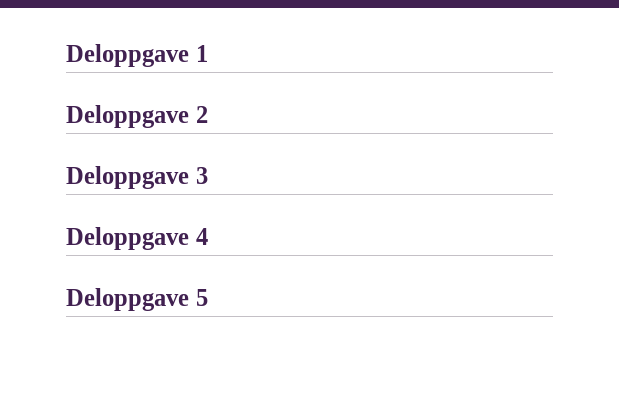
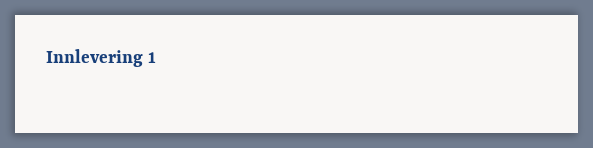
[66,44,189,67] Deloppgave -> [46,49,143,67] Innlevering
[66,105,208,128] [66,166,208,189] [66,227,208,250] [66,288,208,311] // Deloppgave 2 // Deloppgave 3 // Deloppgave 4 // Deloppgave 5 -> (157, 57) none

